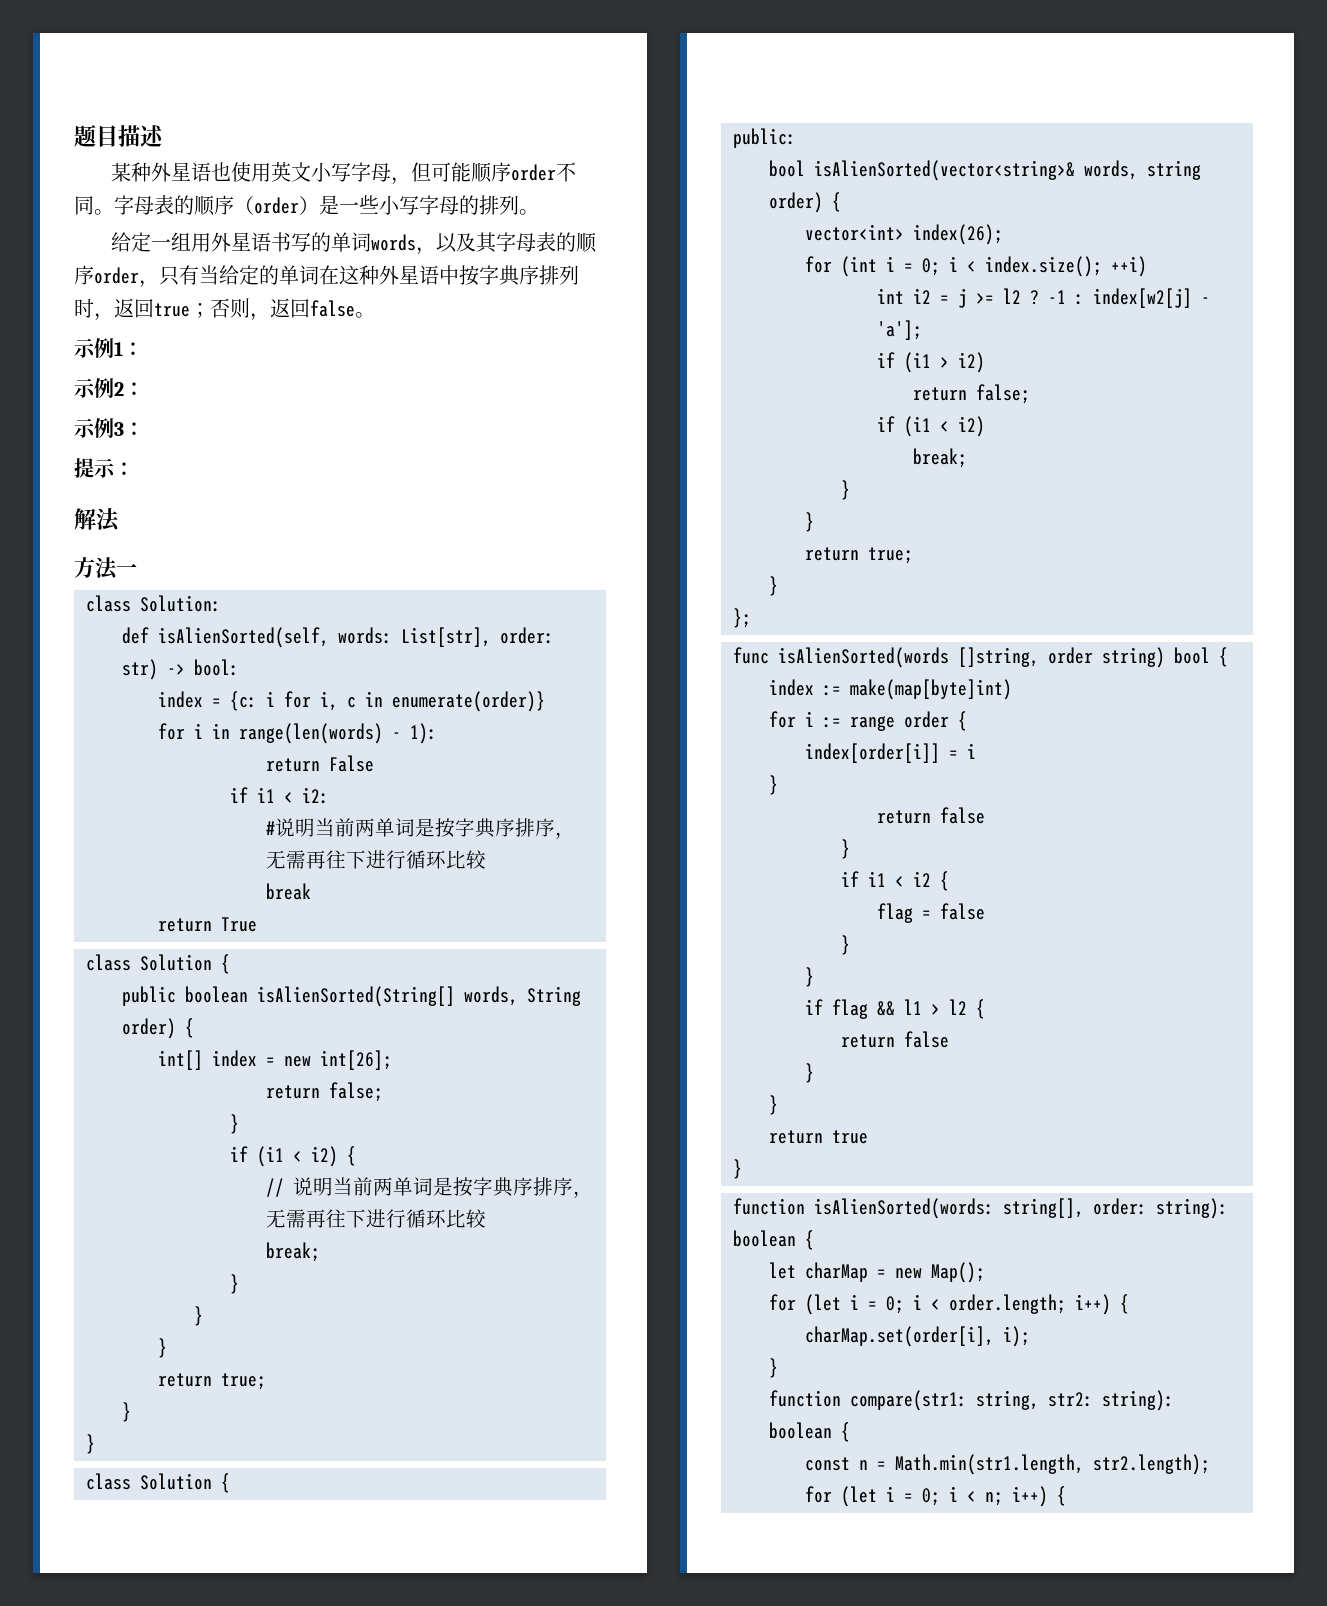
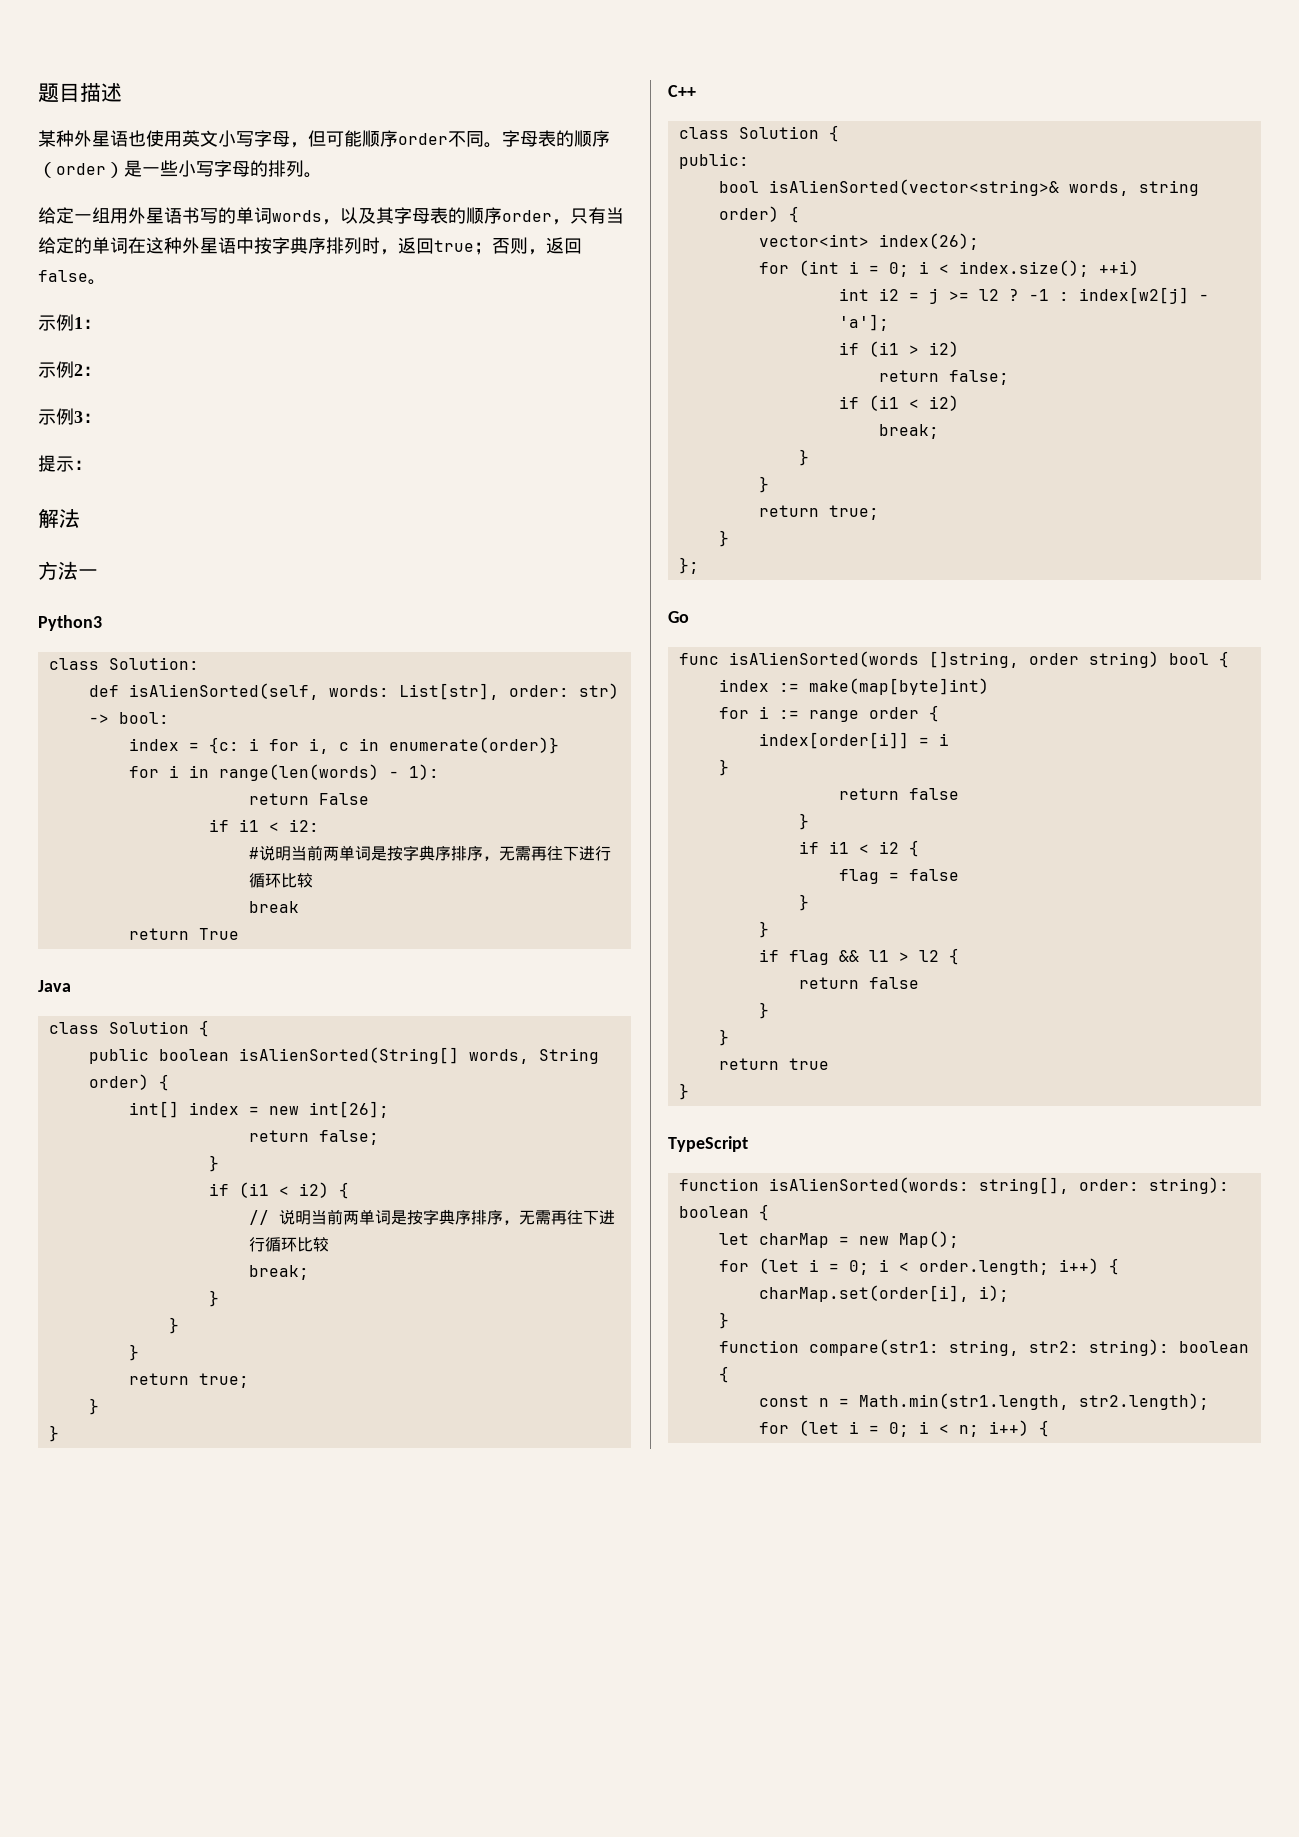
(137, 569) none -> [38,615,102,631] // Python3
(257, 924) none -> [38,980,71,992] // Java
(95, 1444) none -> [668,85,696,97] // C++
(751, 618) none -> [668,611,689,623] // Go
(742, 1169) none -> [668,1136,748,1152] // TypeScript

